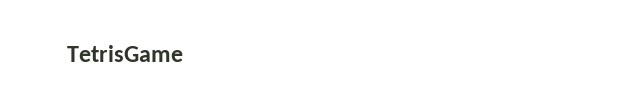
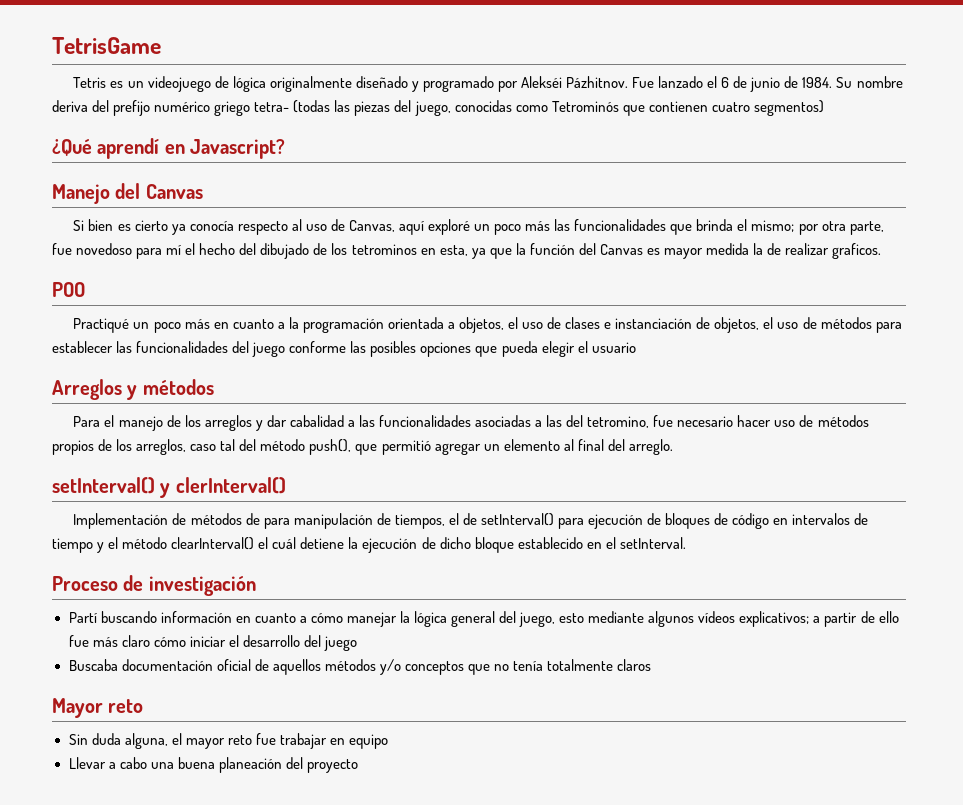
(183, 53) none -> [73,76,903,92] [52,100,824,116] [52,138,286,159] [52,183,203,204] [73,219,884,235] [52,243,882,259] [52,282,85,297] [73,317,902,333] [52,341,636,357] [52,379,214,400] [73,415,869,431] [52,439,673,455] [52,477,286,498] [73,513,869,529] [52,537,686,553] [52,575,256,596] [68,611,899,627] [68,635,357,651] [68,659,652,675] [52,698,144,718] [68,733,388,749] [68,757,358,773] // Tetris es un videojuego de lógica originalmente diseñado y programado por Alekséi Pázhitnov. Fue lanzado el 6 de junio de 1984. Su nombre deriva del prefijo numérico griego tetra- (todas las piezas del juego, conocidas como Tetrominós que contienen cuatro segmentos) // ¿Qué aprendí en Javascript? // Manejo del Canvas // Si bien es cierto ya conocía respecto al uso de Canvas, aquí exploré un poco más las funcionalidades que brinda el mismo; por otra parte, fue novedoso para mí el hecho del dibujado de los tetrominos en esta, ya que la función del Canvas es mayor medida la de realizar graficos. // POO // Practiqué un poco más en cuanto a la programación orientada a objetos, el uso de clases e instanciación de objetos, el uso de métodos para establecer las funcionalidades del juego conforme las posibles opciones que pueda elegir el usuario // Arreglos y métodos // Para el manejo de los arreglos y dar cabalidad a las funcionalidades asociadas a las del tetromino, fue necesario hacer uso de métodos propios de los arreglos, caso tal del método push(), que permitió agregar un elemento al final del arreglo. // setInterval() y clerInterval() // Implementación de métodos de para manipulación de tiempos, el de setInterval() para ejecución de bloques de código en intervalos de tiempo y el método clearInterval() el cuál detiene la ejecución de dicho bloque establecido en el setInterval. // Proceso de investigación // Partí buscando información en cuanto a cómo manejar la lógica general del juego, esto mediante algunos vídeos explicativos; a partir de ello fue más claro cómo iniciar el desarrollo del juego // Buscaba documentación oficial de aquellos métodos y/o conceptos que no tenía totalmente claros // Mayor reto // Sin duda alguna, el mayor reto fue trabajar en equipo // Llevar a cabo una buena planeación del proyecto

